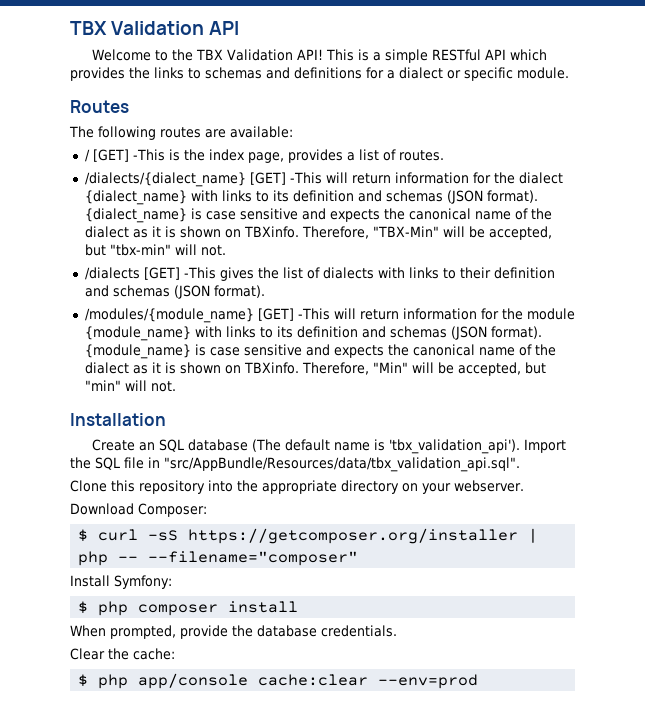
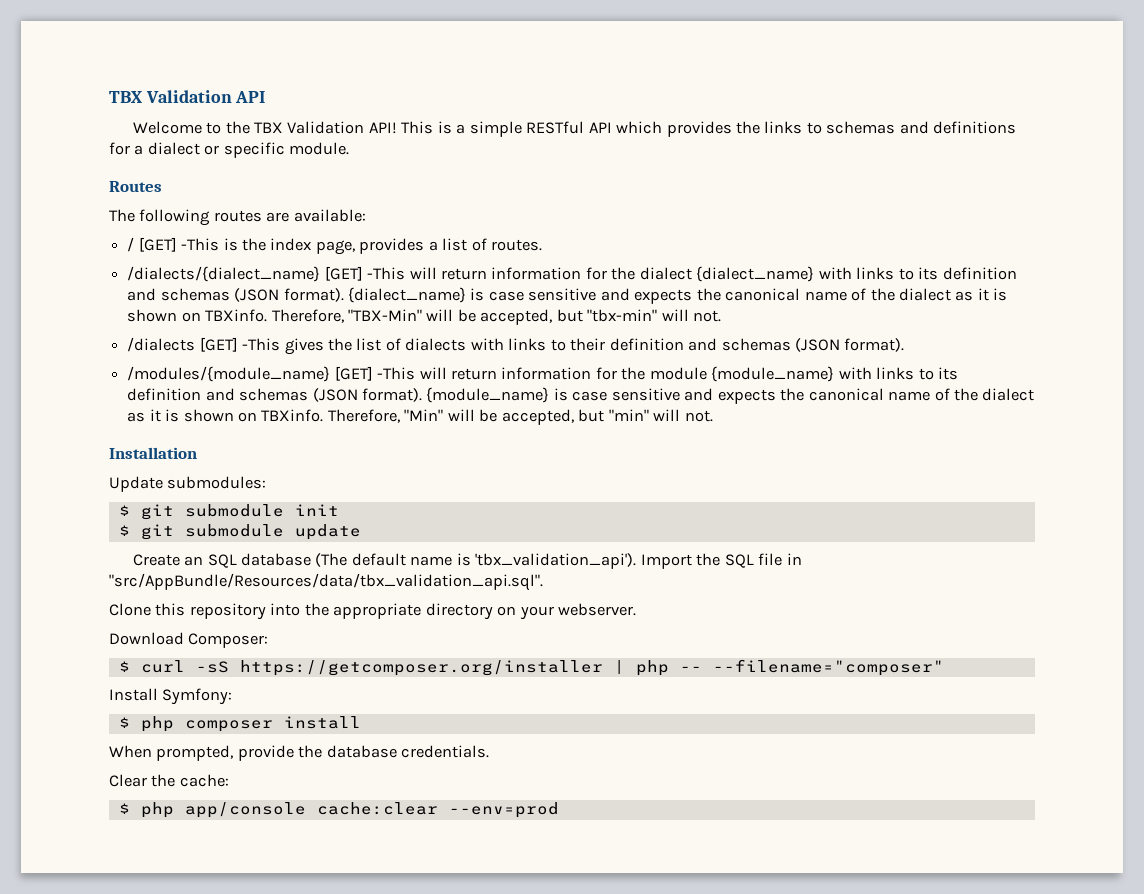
(166, 419) none -> [109,476,267,492] [118,504,339,520] [118,524,361,540] // Update submodules: // $ git submodule init // $ git submodule update

